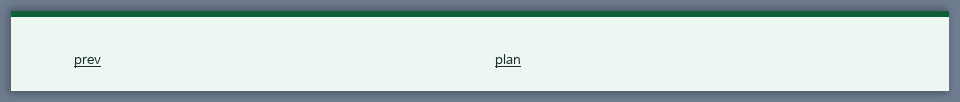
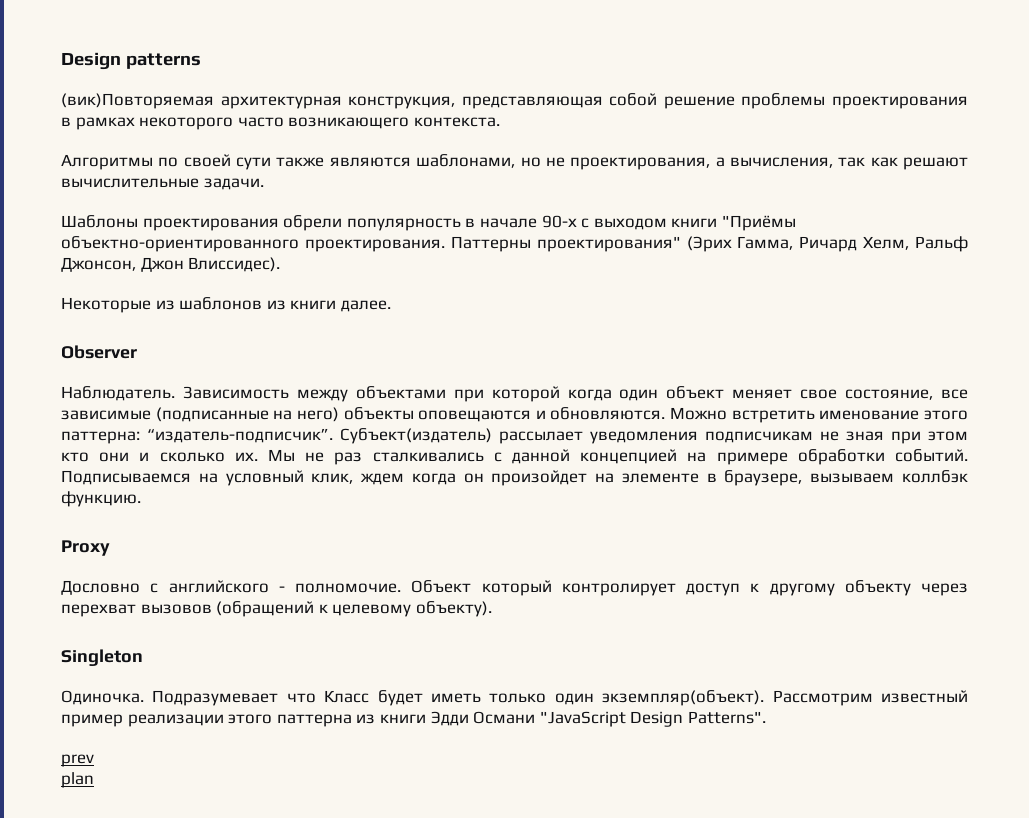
(74, 62) none -> [61,52,201,70] [61,93,968,109] [61,117,500,130] [61,154,968,170] [61,178,264,190] [61,215,796,231] [61,236,968,252] [61,257,281,272] [61,297,391,313] [61,345,137,359] [61,386,968,402] [61,407,968,423] [61,428,968,444] [61,449,969,465] [61,470,968,486] [61,491,141,507] [61,540,110,556] [61,580,968,596] [61,601,492,617] [61,649,143,666] [61,690,968,706] [61,711,766,727] Design patterns // (вик)Повторяемая архитектурная конструкция, представляющая собой решение проблемы проектирования в рамках некоторого часто возникающего контекста. // Алгоритмы по своей сути также являются шаблонами, но не проектирования, а вычисления, так как решают вычислительные задачи. // Шаблоны проектирования обрели популярность в начале 90-х с выходом книги "Приёмы объектно-ориентированного проектирования. Паттерны проектирования" (Эрих Гамма, Ричард Хелм, Ральф Джонсон, Джон Влиссидес). // Некоторые из шаблонов из книги далее. // Observer // Наблюдатель. Зависимость между объектами при которой когда один объект меняет свое состояние, все зависимые (подписанные на него) объекты оповещаются и обновляются. Можно встретить именование этого паттерна: “издатель-подписчик”. Субъект(издатель) рассылает уведомления подписчикам не зная при этом кто они и сколько их. Мы не раз сталкивались с данной концепцией на примере обработки событий. Подписываемся на условный клик, ждем когда он произойдет на элементе в браузере, вызываем коллбэк функцию. // Proxy // Дословно с английского - полномочие. Объект который контролирует доступ к другому объекту через перехват вызовов (обращений к целевому объекту). // Singleton // Одиночка. Подразумевает что Класс будет иметь только один экземпляр(объект). Рассмотрим известный пример реализации этого паттерна из книги Эдди Османи "JavaScript Design Patterns". //

